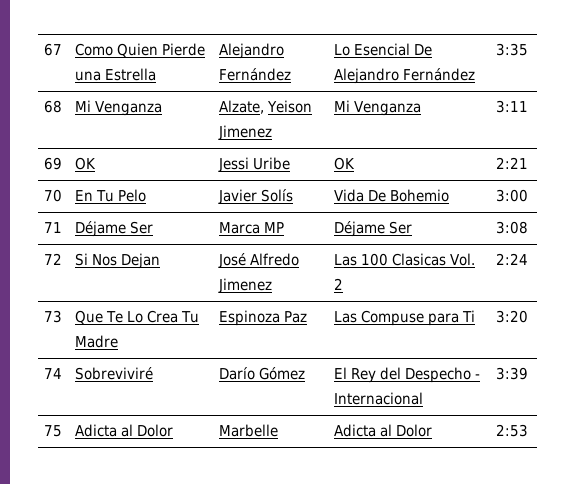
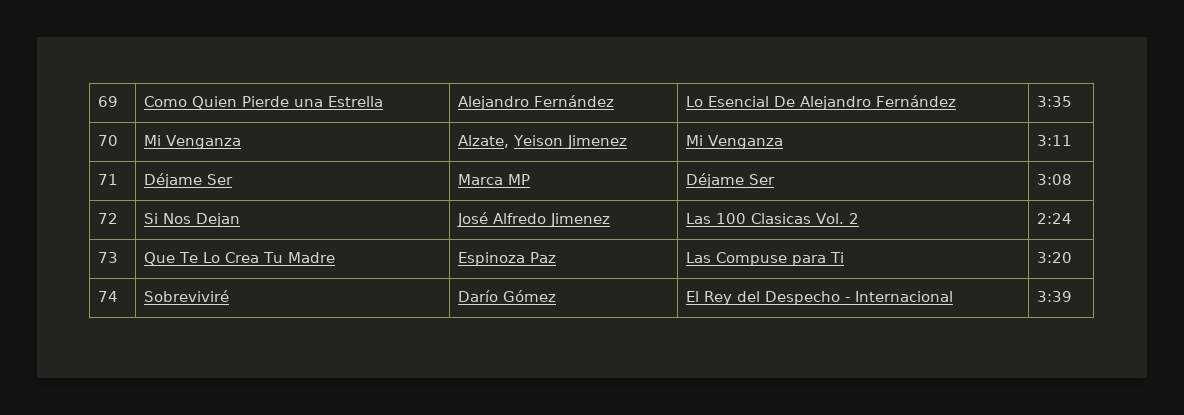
[44,43,63,56] 67 -> [97,96,118,107] 69
[44,100,63,113] 68 -> [97,135,118,146] 70
[44,157,63,170] [75,157,97,170] [218,157,291,172] [334,157,356,170] [496,157,529,169] [44,189,63,202] [75,189,147,202] [218,189,294,204] [334,189,450,202] [496,189,529,202] // 69 | OK | Jessi Uribe | OK | 2:21 // 70 | En Tu Pelo | Javier Solís | Vida De Bohemio | 3:00 -> (1072, 140) none
[44,425,63,437] [75,424,174,437] [219,424,279,437] [334,424,433,437] [496,424,529,437] // 75 | Adicta al Dolor | Marbelle | Adicta al Dolor | 2:53 -> (1072, 296) none

